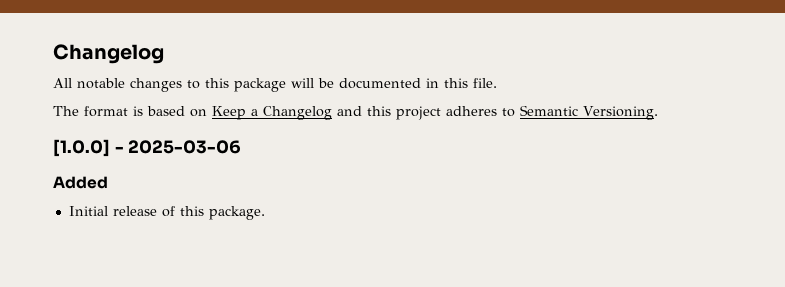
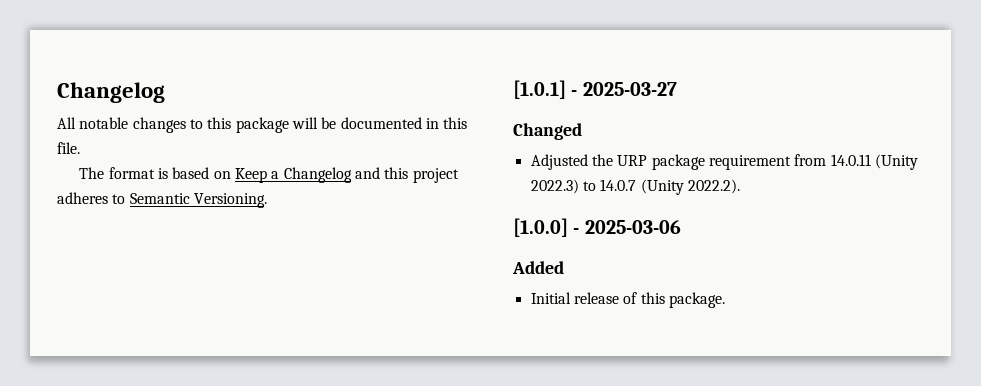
(658, 113) none -> [513,80,677,99] [513,123,582,140] [530,154,918,170] [530,179,740,195] // [1.0.1] - 2025-03-27 // Changed // Adjusted the URP package requirement from 14.0.11 (Unity 2022.3) to 14.0.7 (Unity 2022.2).

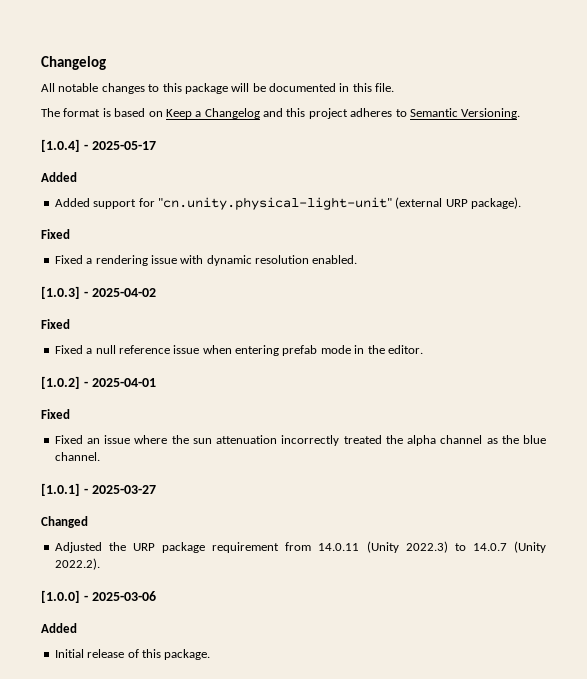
(267, 200) none -> [41,139,156,152] [41,172,77,182] [54,197,521,210] [41,229,70,239] [54,255,358,266] [41,286,156,299] [41,319,70,329] [54,345,423,356] [41,376,156,389] [41,409,70,419] [54,435,546,446] [54,452,100,461] // [1.0.4] - 2025-05-17 // Added // Added support for "cn.unity.physical-light-unit" (external URP package). // Fixed // Fixed a rendering issue with dynamic resolution enabled. // [1.0.3] - 2025-04-02 // Fixed // Fixed a null reference issue when entering prefab mode in the editor. // [1.0.2] - 2025-04-01 // Fixed // Fixed an issue where the sun attenuation incorrectly treated the alpha channel as the blue channel.

